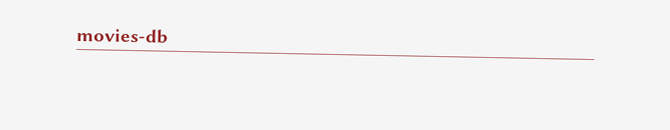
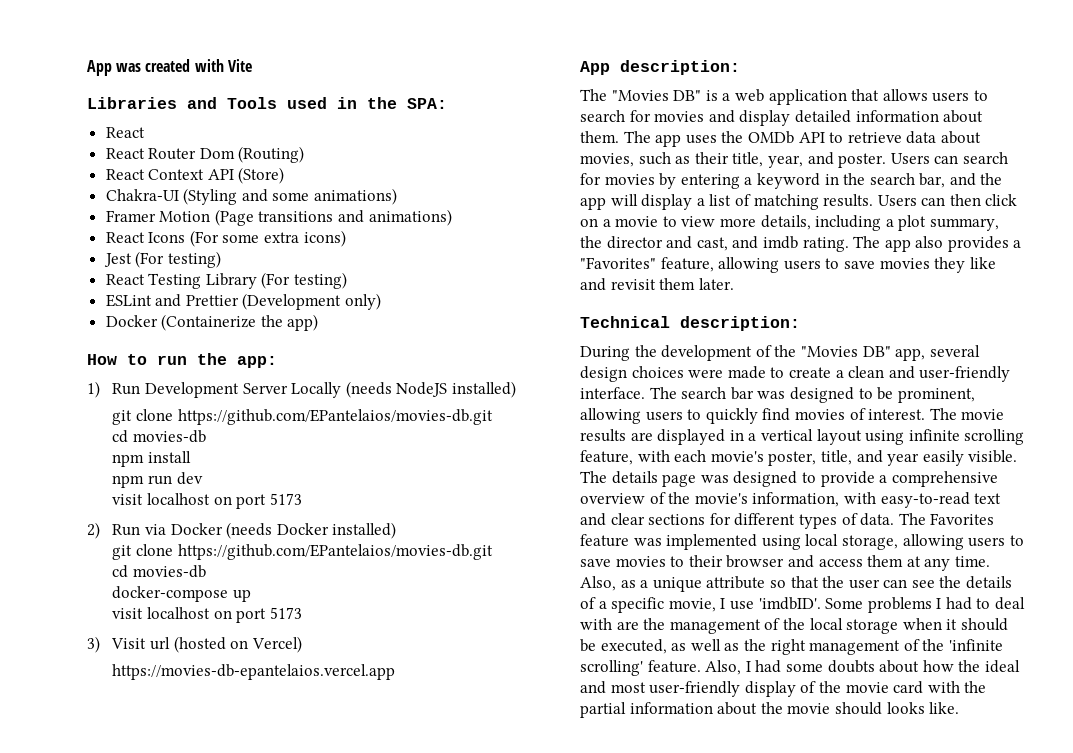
[76,27,168,44] movies-db -> [87,59,252,76] [87,97,447,109] [105,127,145,138] [105,146,305,163] [105,167,285,184] [105,188,398,205] [105,209,452,226] [105,230,346,247] [103,251,221,268] [105,272,348,289] [105,293,382,310] [105,314,319,331] [87,353,277,368] [87,381,516,398] [112,409,493,425] [112,430,206,443] [112,451,191,467] [112,472,203,488] [112,493,302,509] [87,522,397,539] [112,544,493,560] [112,565,206,578] [112,586,251,602] [112,607,302,623] [87,636,302,653] [112,664,396,680] [580,60,740,75] [580,89,988,105] [580,110,984,126] [580,131,981,147] [580,152,1008,168] [580,173,1003,189] [580,194,1018,210] [580,215,999,231] [580,236,1022,252] [580,257,996,273] [580,278,734,291] [580,316,800,331] [580,345,980,361] [580,366,1011,382] [580,387,975,403] [580,408,1005,424] [580,429,1025,445] [580,450,1018,466] [580,471,998,487] [580,492,1002,508] [580,513,995,529] [580,534,1024,550] [580,555,990,571] [580,576,1013,592] [580,597,1026,613] [580,618,1008,634] [580,639,1003,655] [580,660,1020,676] [580,681,987,697] [580,702,960,718] App was created with Vite // Libraries and Tools used in the SPA: // React // React Router Dom (Routing) // React Context API (Store) // Chakra-UI (Styling and some animations) // Framer Motion (Page transitions and animations) // React Icons (For some extra icons) // Jest (For testing) // React Testing Library (For testing) // ESLint and Prettier (Development only) // Docker (Containerize the app) // How to run the app: // 1) Run Development Server Locally (needs NodeJS installed) // git clone https://github.com/EPantelaios/movies-db.git // cd movies-db // npm install // npm run dev // visit localhost on port 5173 // 2) Run via Docker (needs Docker installed) // git clone https://github.com/EPantelaios/movies-db.git // cd movies-db // docker-compose up // visit localhost on port 5173 // 3) Visit url (hosted on Vercel) // https://movies-db-epantelaios.vercel.app // App description: // The "Movies DB" is a web application that allows users to search for movies and display detailed information about them. The app uses the OMDb API to retrieve data about movies, such as their title, year, and poster. Users can search for movies by entering a keyword in the search bar, and the app will display a list of matching results. Users can then click on a movie to view more details, including a plot summary, the director and cast, and imdb rating. The app also provides a "Favorites" feature, allowing users to save movies they like and revisit them later. // Technical description: // During the development of the "Movies DB" app, several design choices were made to create a clean and user-friendly interface. The search bar was designed to be prominent, allowing users to quickly find movies of interest. The movie results are displayed in a vertical layout using infinite scrolling feature, with each movie's poster, title, and year easily visible. The details page was designed to provide a comprehensive overview of the movie's information, with easy-to-read text and clear sections for different types of data. The Favorites feature was implemented using local storage, allowing users to save movies to their browser and access them at any time. Also, as a unique attribute so that the user can see the details of a specific movie, I use 'imdbID'. Some problems I had to deal with are the management of the local storage when it should be executed, as well as the right management of the 'infinite scrolling' feature. Also, I had some doubts about how the ideal and most user-friendly display of the movie card with the partial information about the movie should looks like.

